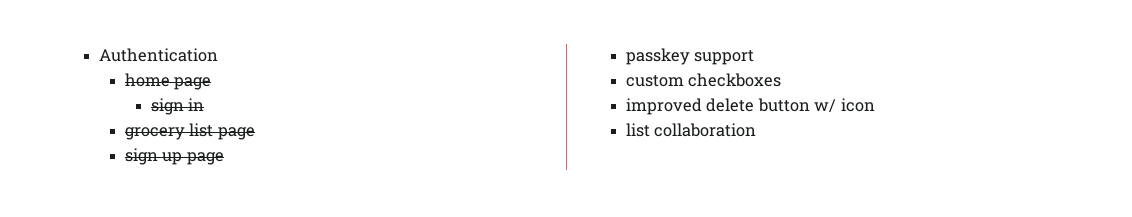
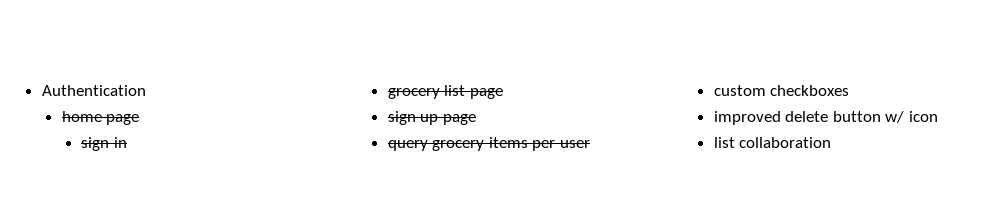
[625,48,755,65] passkey support -> [387,137,590,151] query grocery items per user

